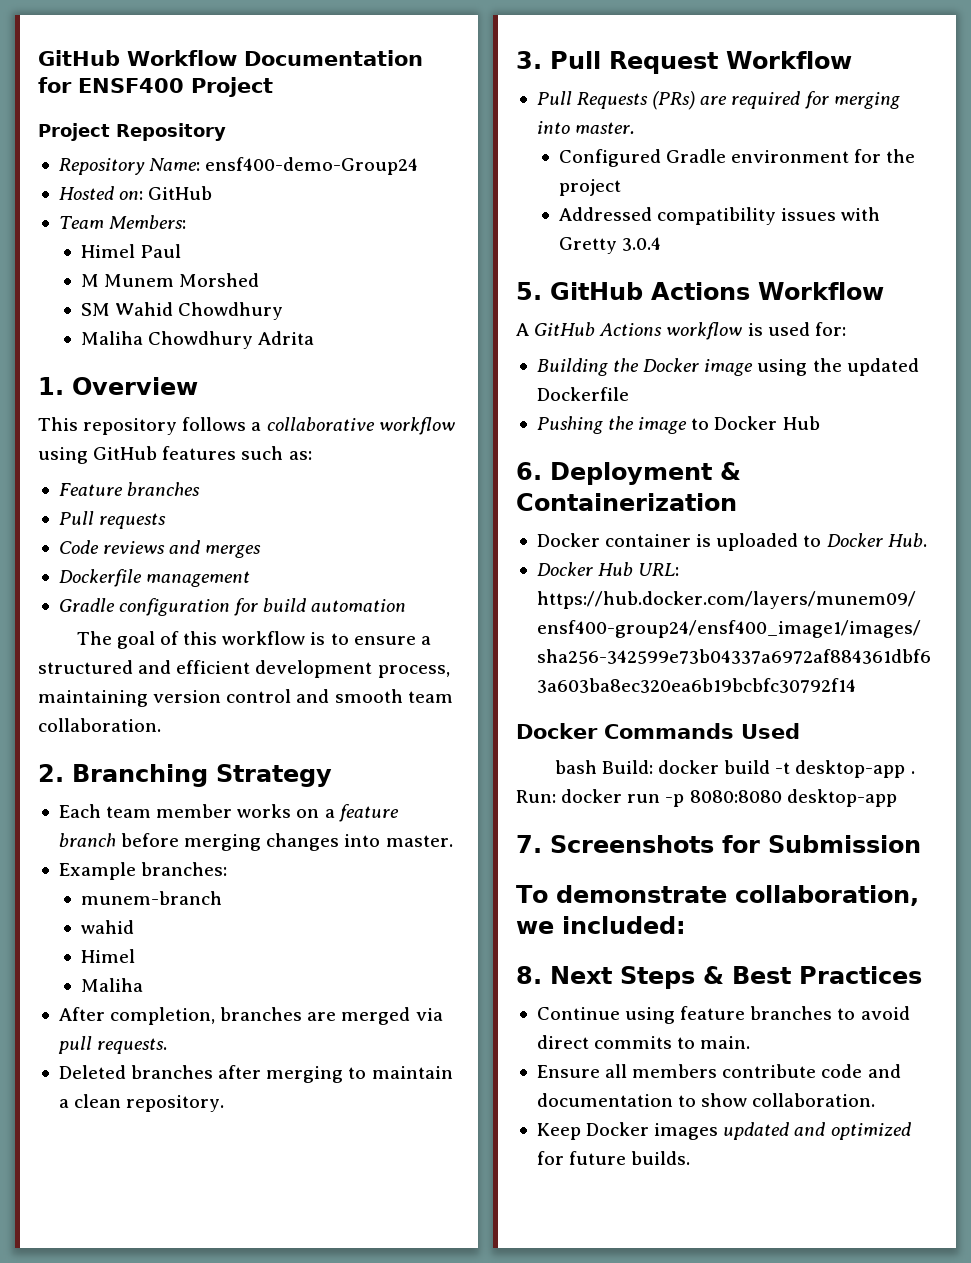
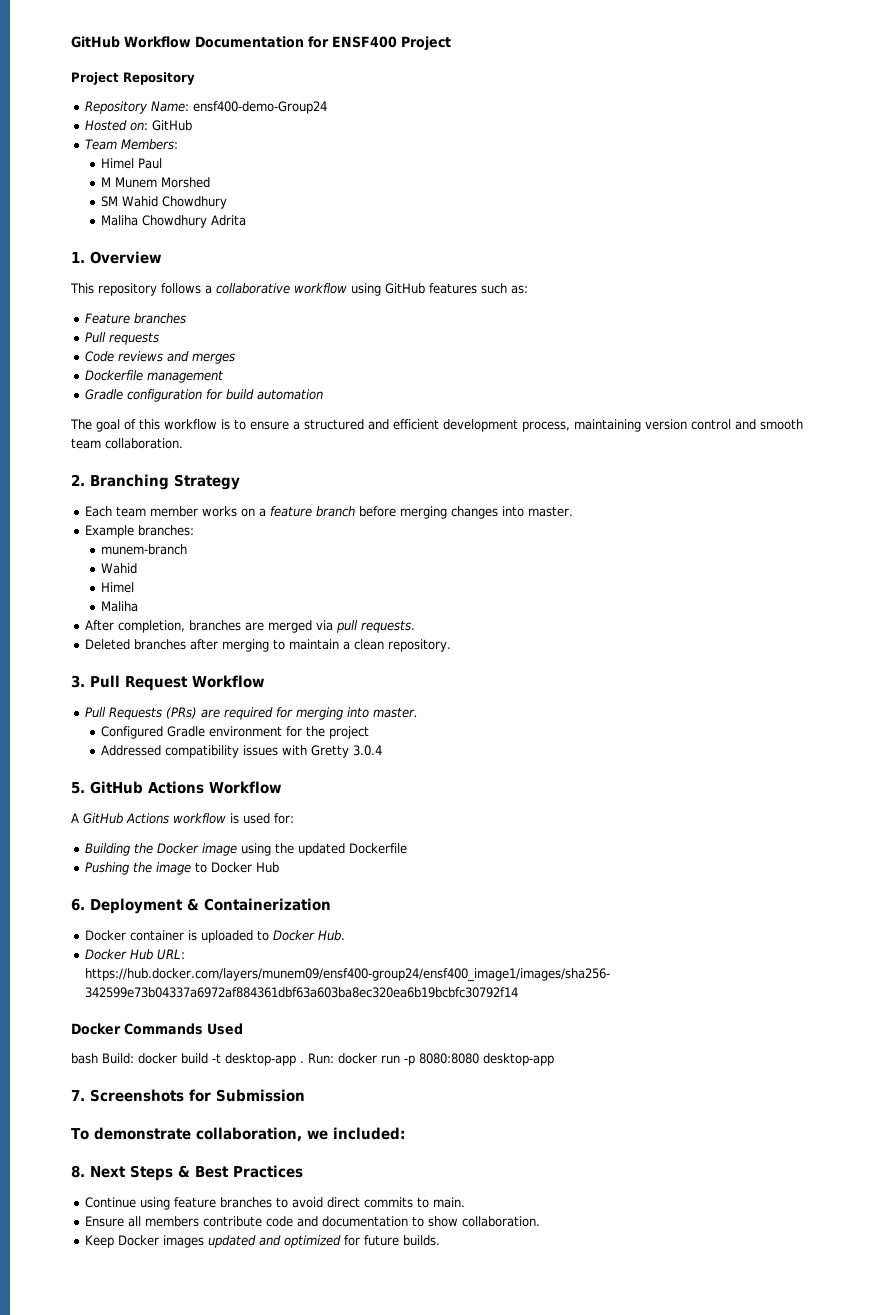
[80,920,134,934] wahid -> [101,563,138,574] Wahid

